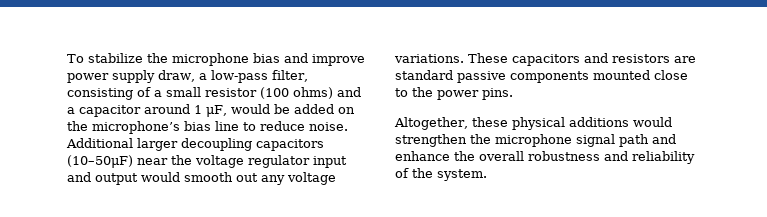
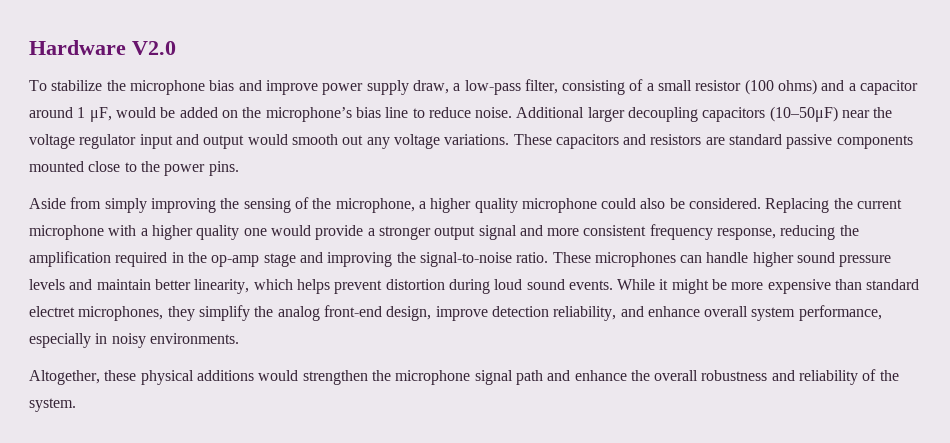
(67, 58) none -> [29,40,176,55] Hardware V2.0 //
(513, 94) none -> [29,197,903,213] [29,224,859,240] [29,251,892,267] [29,279,920,294] [29,305,882,321] [29,333,239,348] // Aside from simply improving the sensing of the microphone, a higher quality microphone could also be considered. Replacing the current microphone with a higher quality one would provide a stronger output signal and more consistent frequency response, reducing the amplification required in the op-amp stage and improving the signal-to-noise ratio. These microphones can handle higher sound pressure levels and maintain better linearity, which helps prevent distortion during loud sound events. While it might be more expensive than standard electret microphones, they simplify the analog front-end design, improve detection reliability, and enhance overall system performance, especially in noisy environments.

